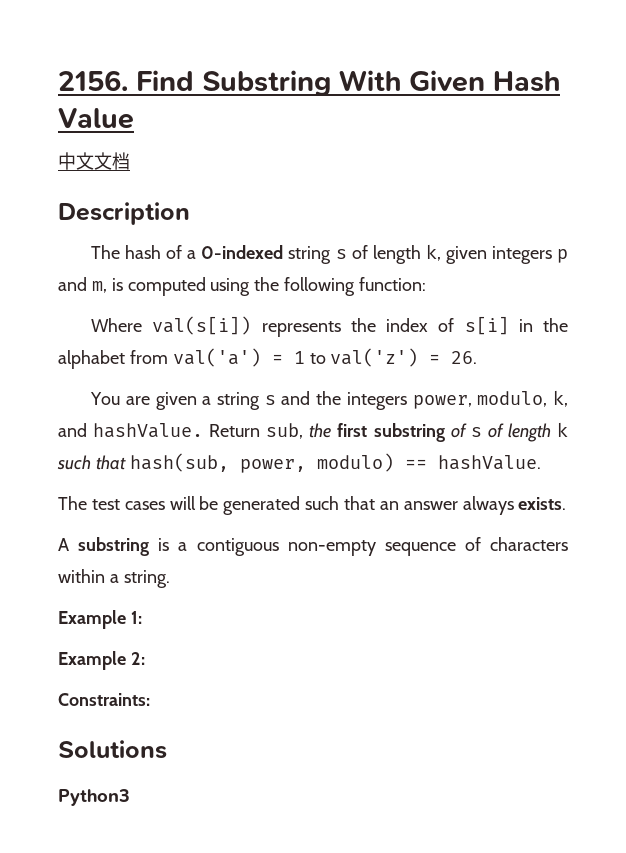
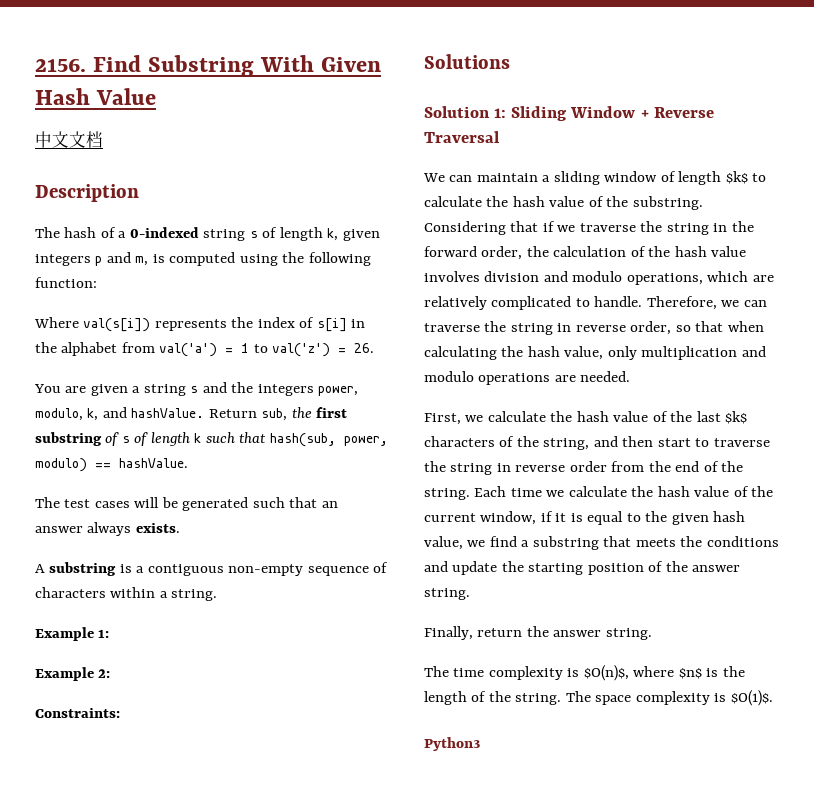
(167, 749) none -> [424,106,714,121] [424,131,500,143] [423,171,767,185] [424,196,703,210] [424,221,754,235] [424,246,747,260] [424,271,774,285] [424,296,767,310] [424,321,764,335] [424,346,766,360] [424,371,631,385] [424,411,748,425] [424,436,770,450] [424,461,744,475] [424,486,774,500] [424,511,746,525] [424,536,779,550] [424,561,741,575] [424,588,470,600] [424,626,652,640] [424,665,745,681] [424,690,773,706] // Solution 1: Sliding Window + Reverse Traversal // We can maintain a sliding window of length $k$ to calculate the hash value of the substring. Considering that if we traverse the string in the forward order, the calculation of the hash value involves division and modulo operations, which are relatively complicated to handle. Therefore, we can traverse the string in reverse order, so that when calculating the hash value, only multiplication and modulo operations are needed. // First, we calculate the hash value of the last $k$ characters of the string, and then start to traverse the string in reverse order from the end of the string. Each time we calculate the hash value of the current window, if it is equal to the given hash value, we find a substring that meets the conditions and update the starting position of the answer string. // Finally, return the answer string. // The time complexity is $O(n)$, where $n$ is the length of the string. The space complexity is $O(1)$.

